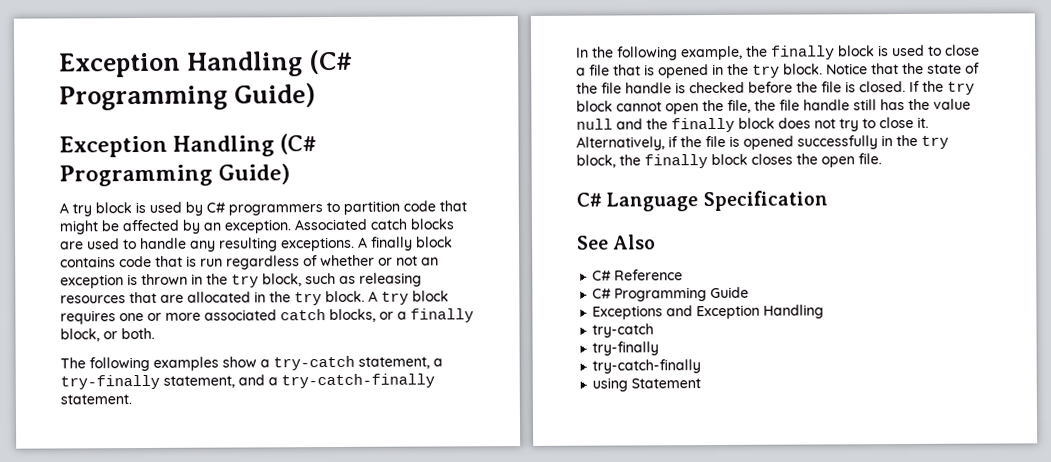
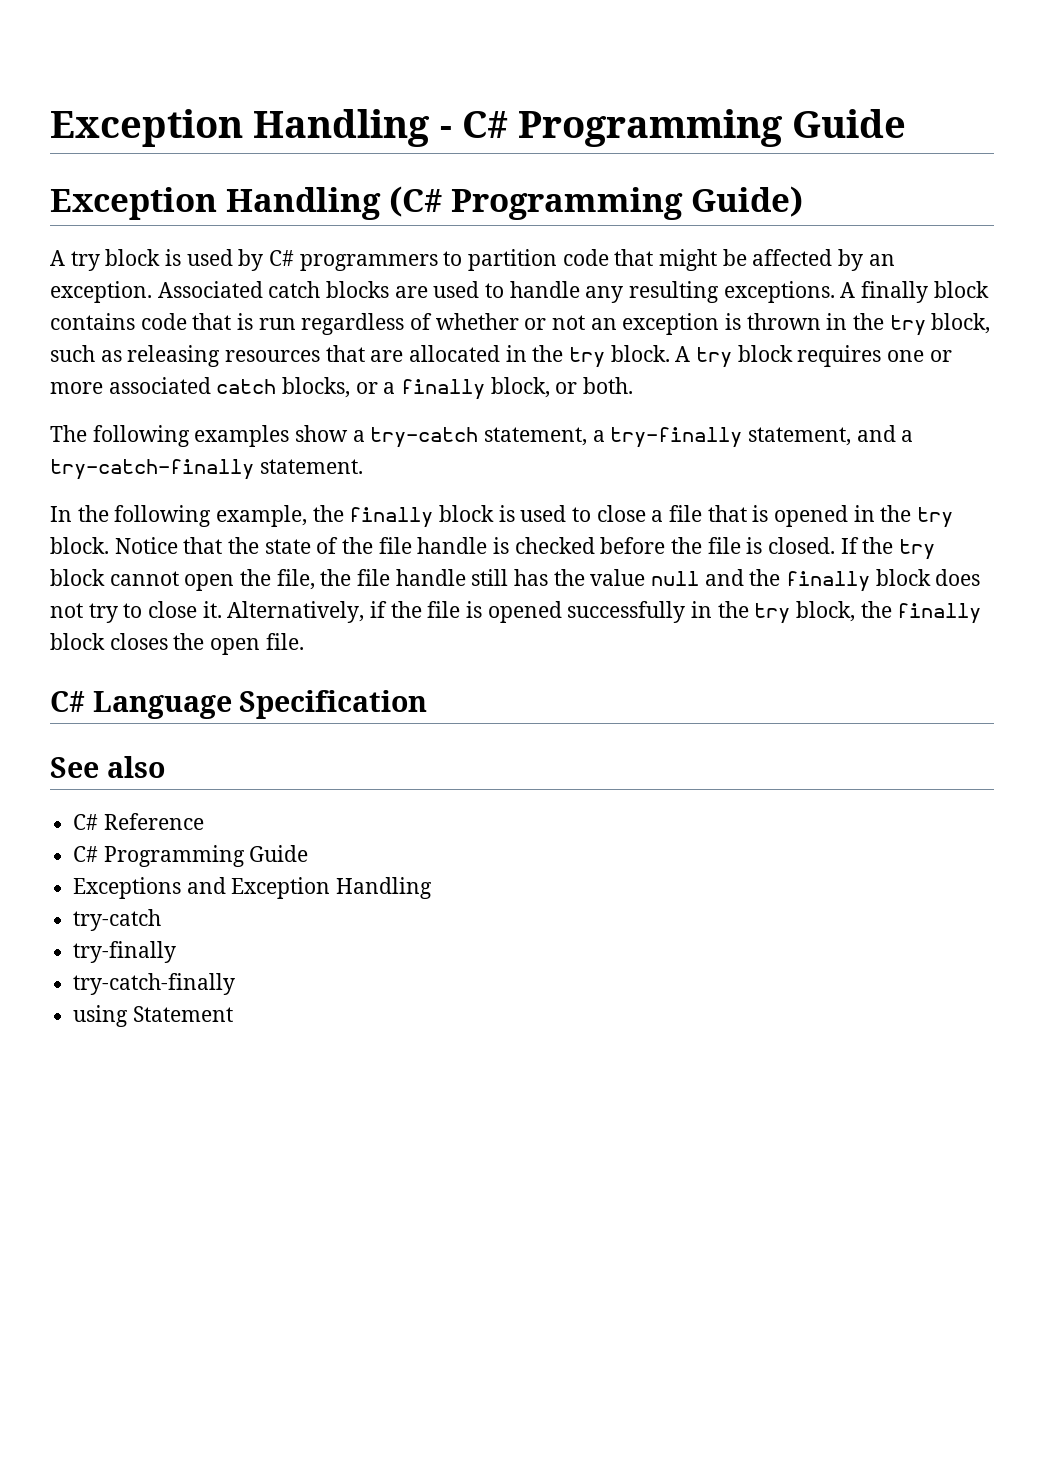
[59,49,354,78] [59,83,317,111] Exception Handling (C# Programming Guide) -> [50,109,907,147] Exception Handling - C# Programming Guide
[613,234,657,250] Also -> [106,756,165,778] also

